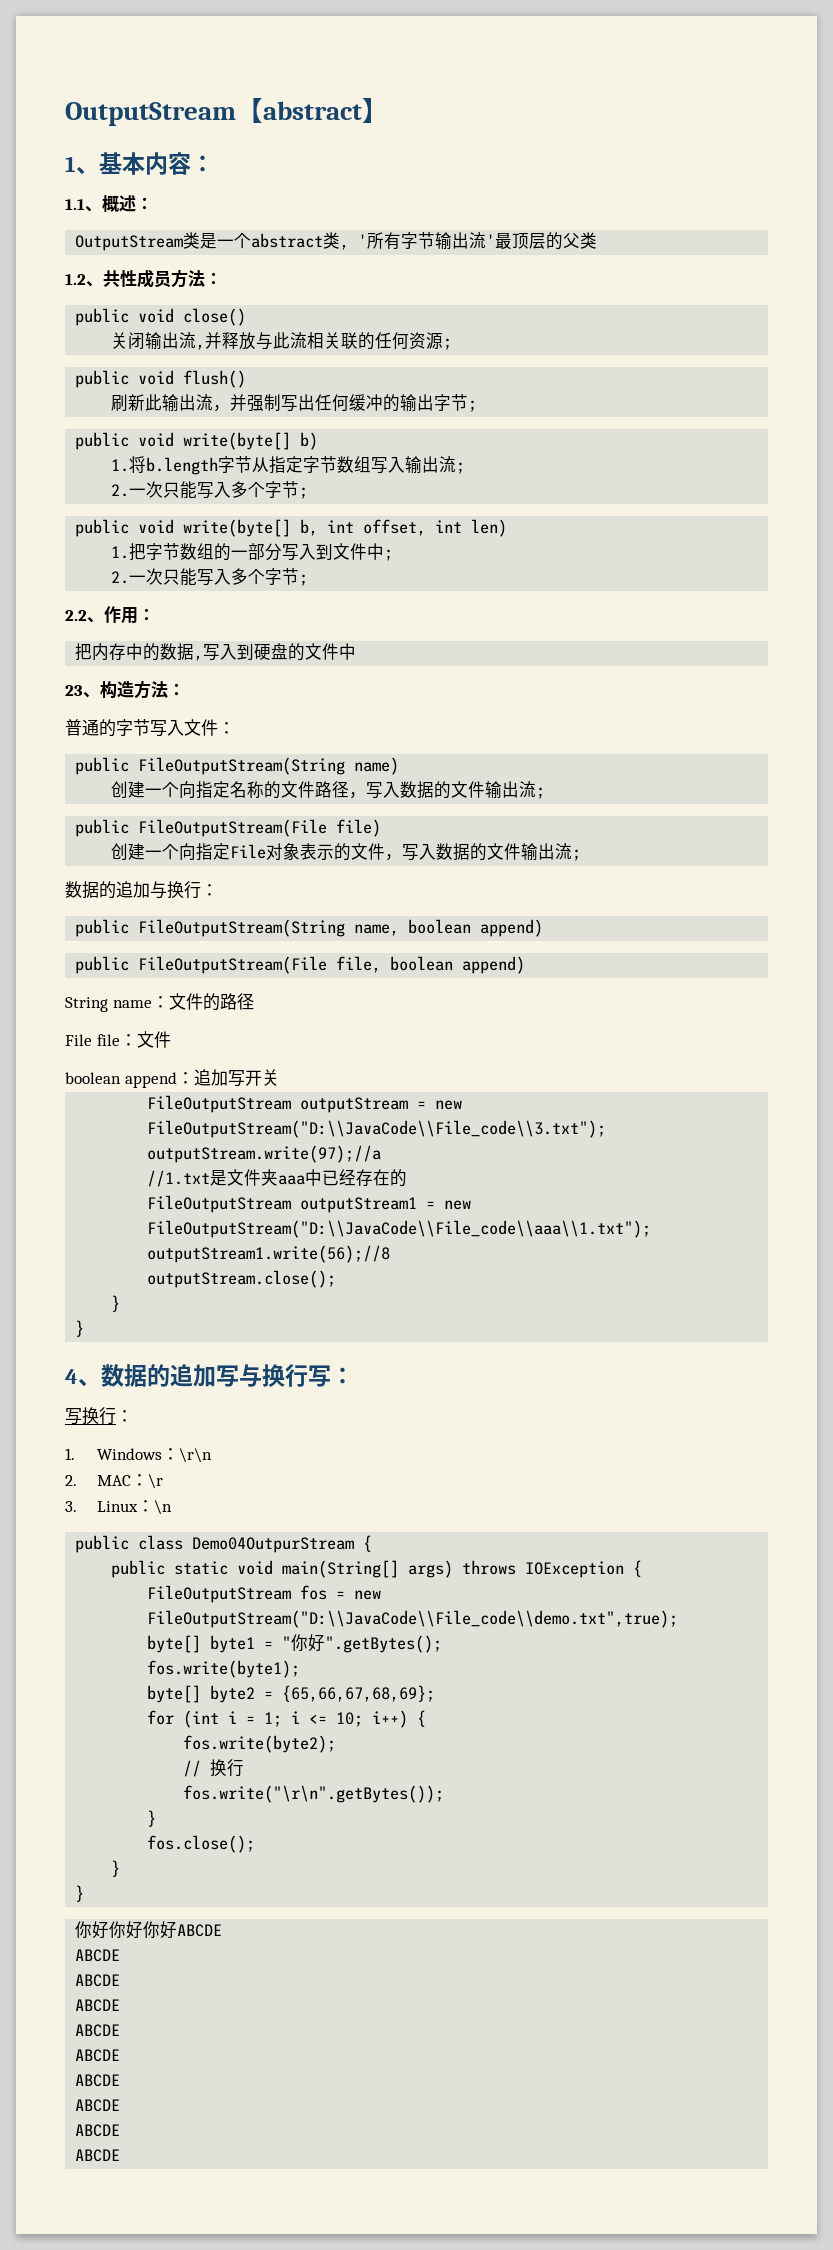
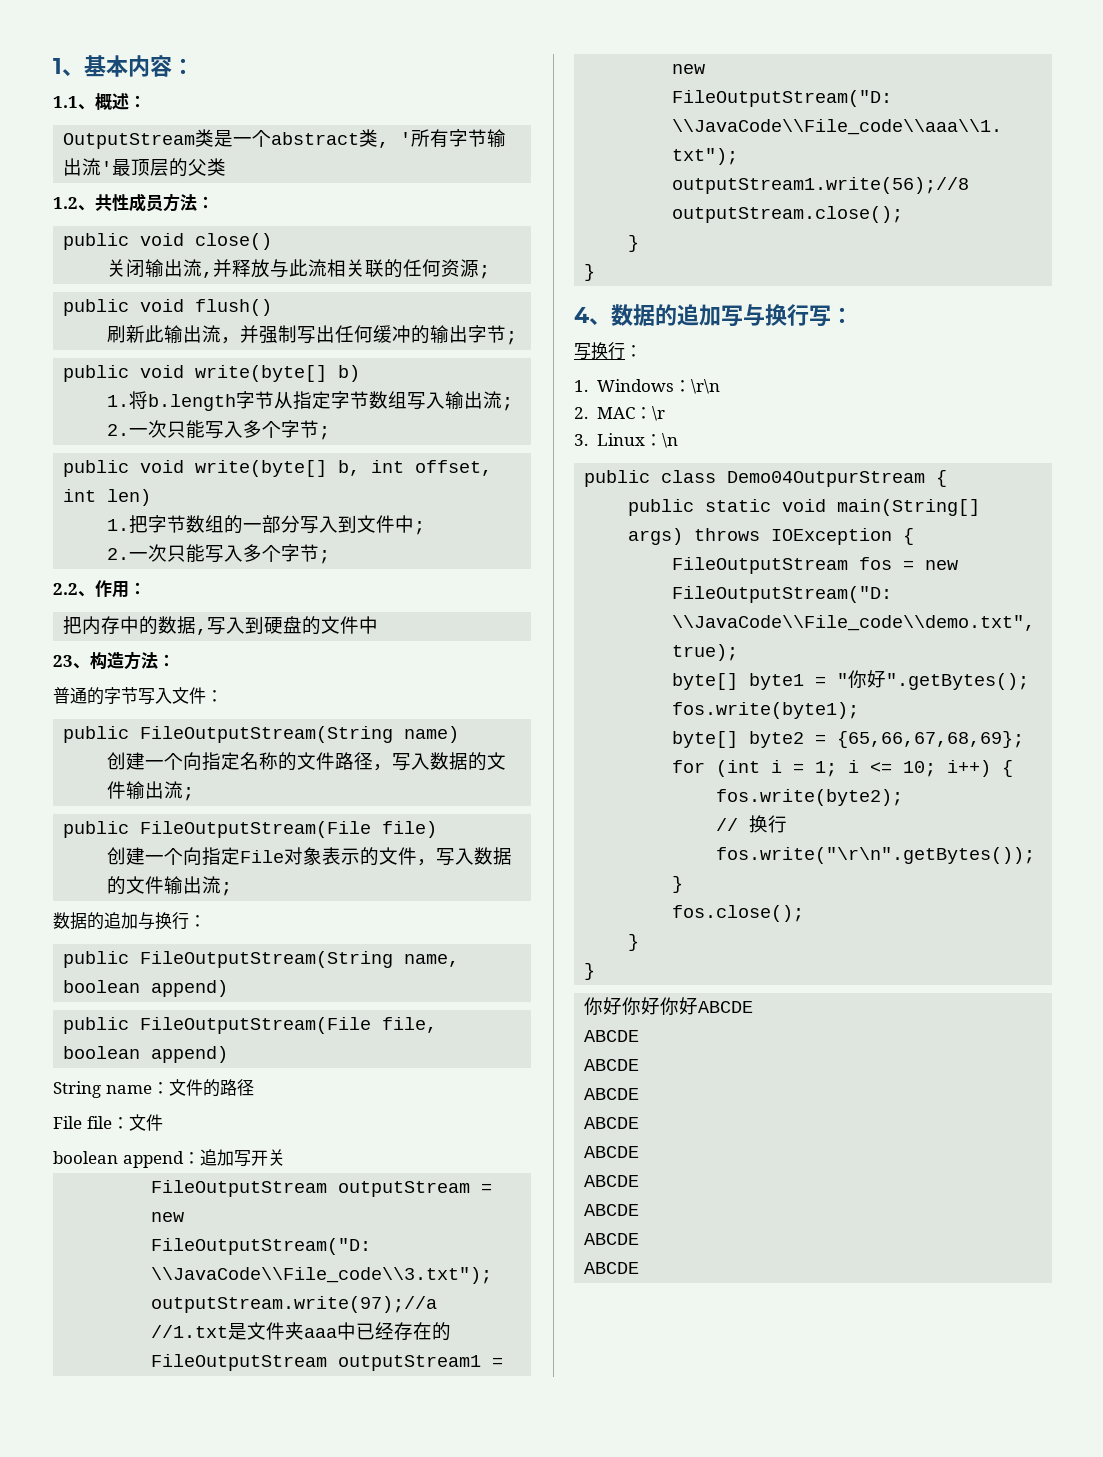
[65,97,389,126] OutputStream【abstract】 // -> (53, 66) none

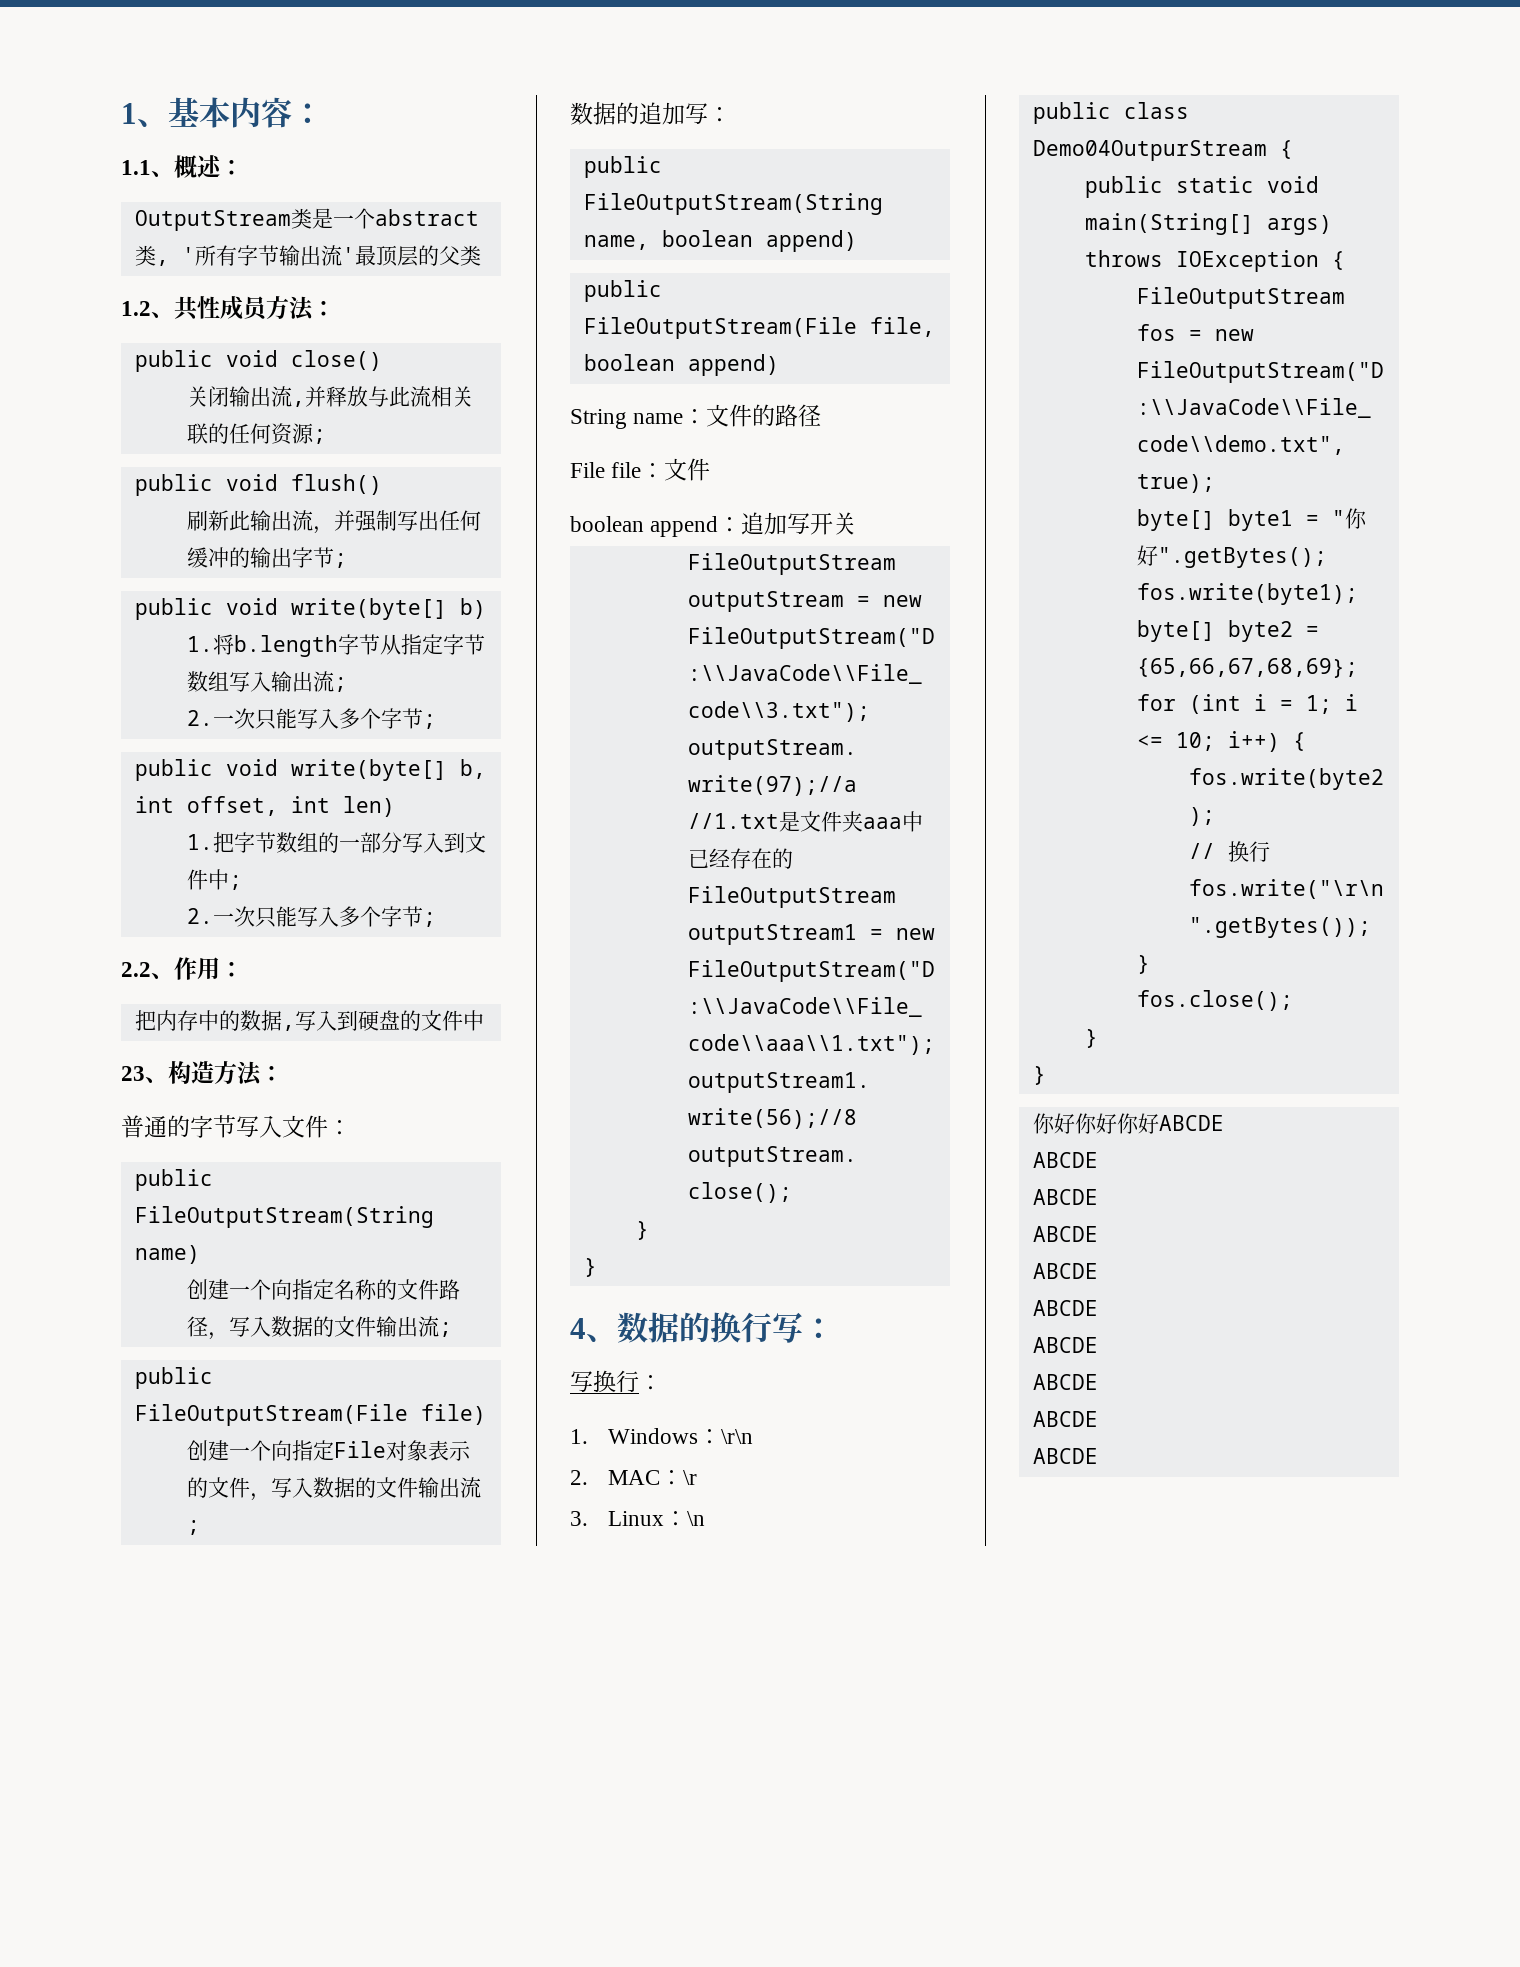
[138,912,189,930] 与换行 -> [685,103,708,124] 写
[677,304,765,327] 追加写与 -> (710, 1327) none

